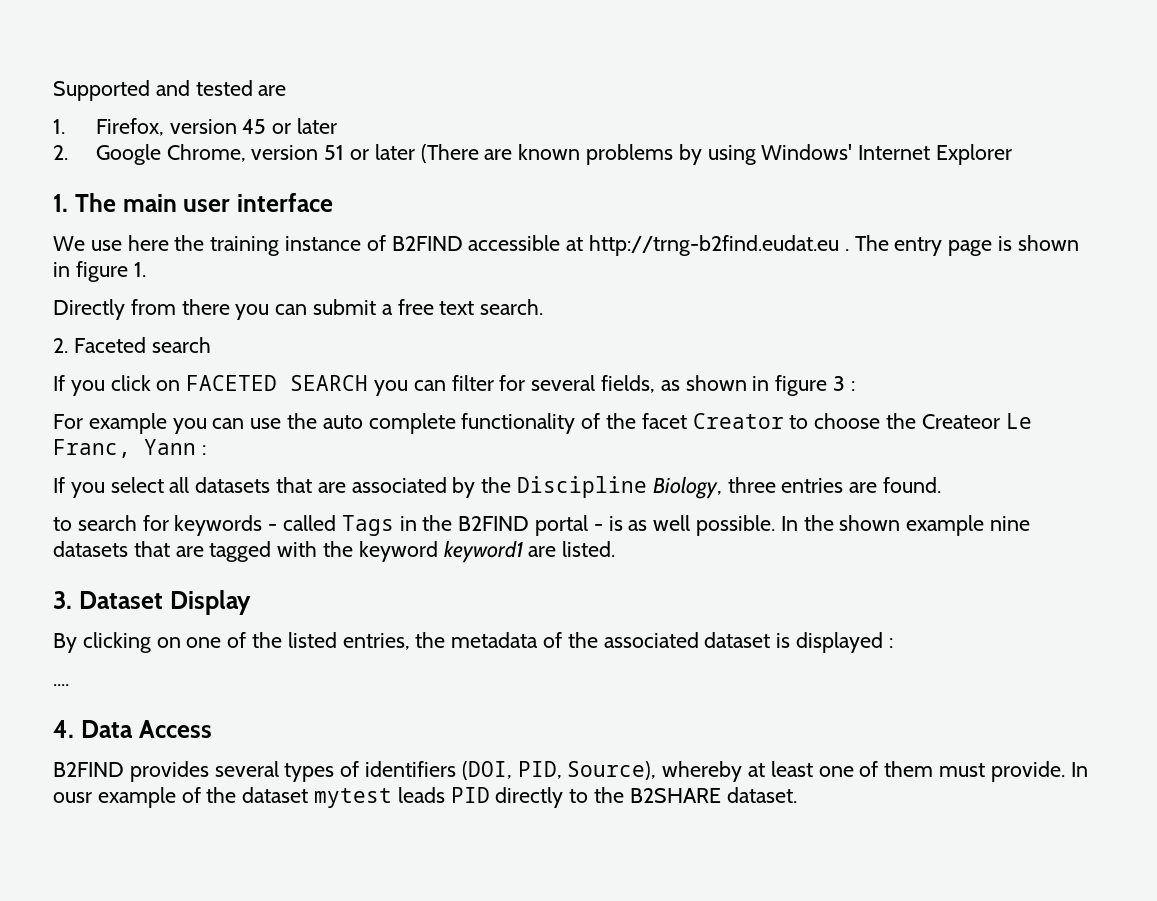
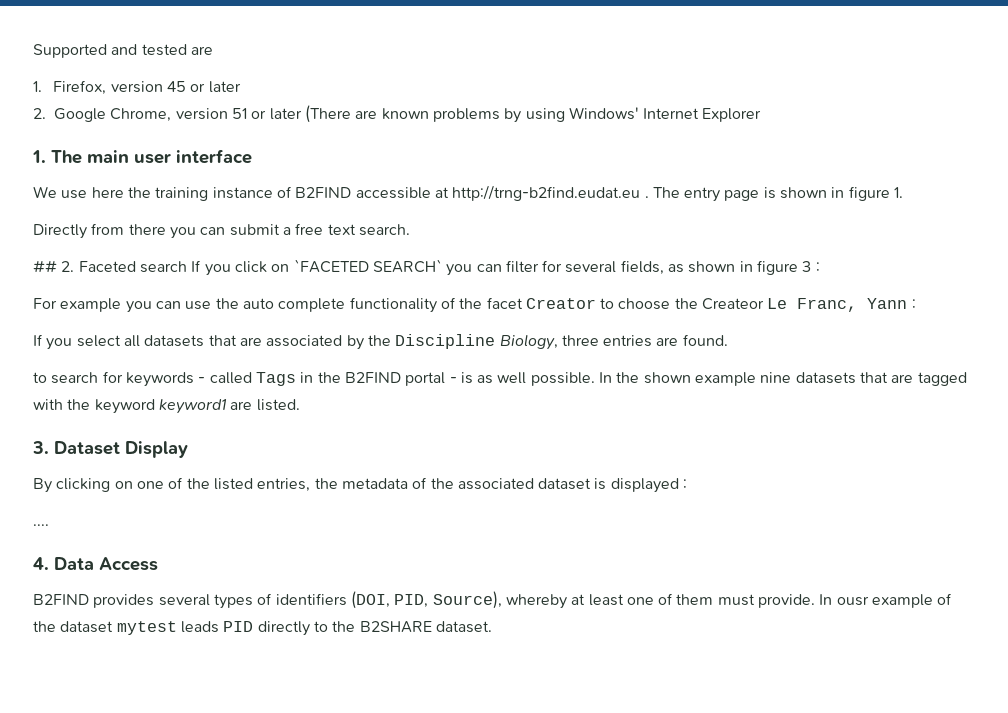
(544, 307) none -> [33,260,57,273] ##
(211, 345) // -> (187, 267) none
[186,375,369,391] FACETED SEARCH -> [293,259,442,273] `FACETED SEARCH`

